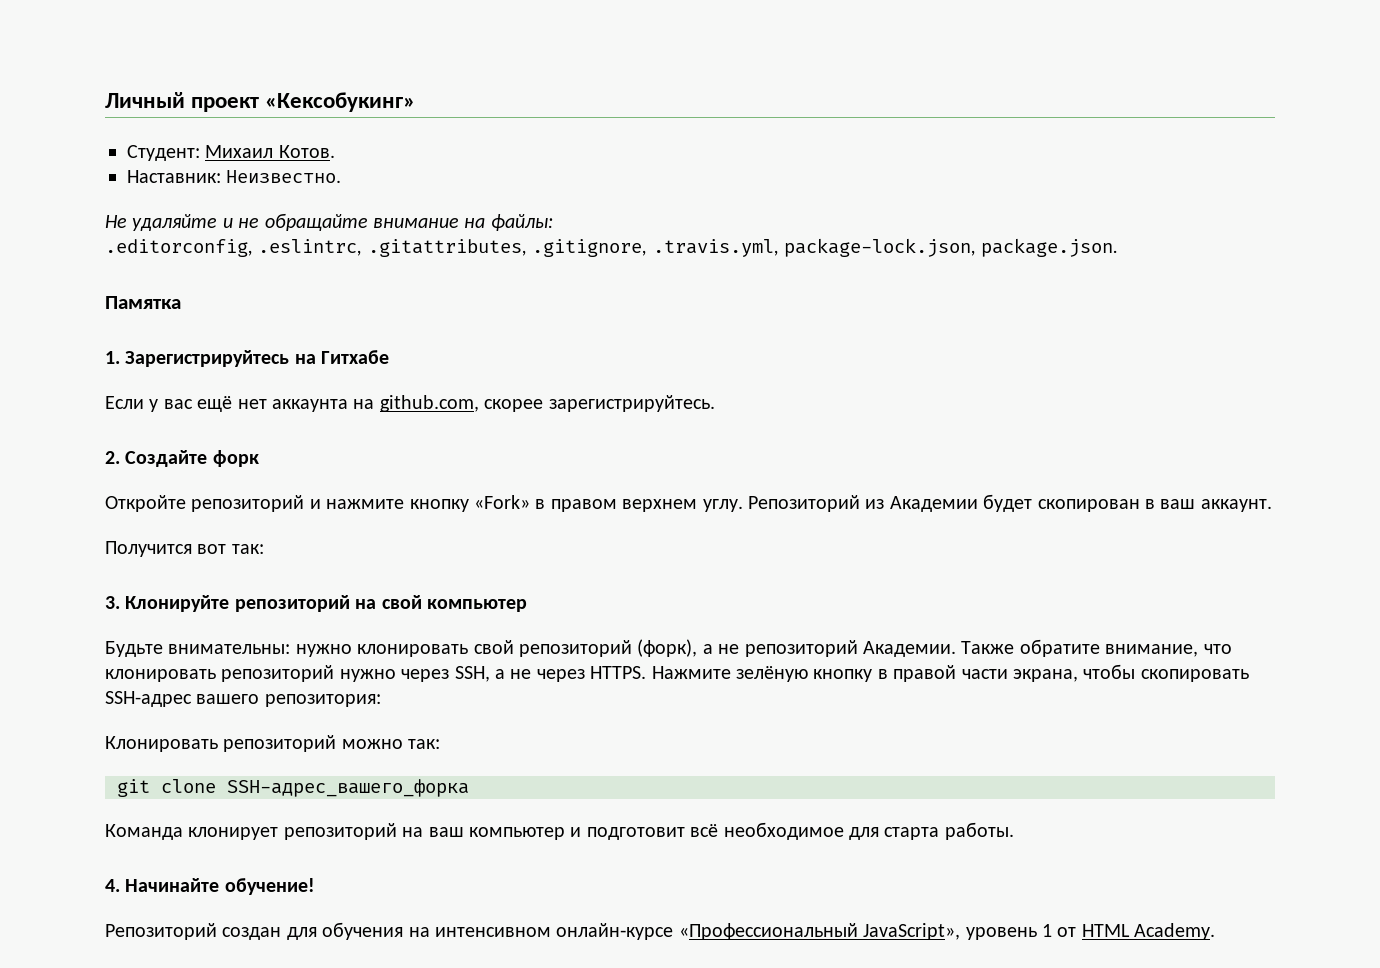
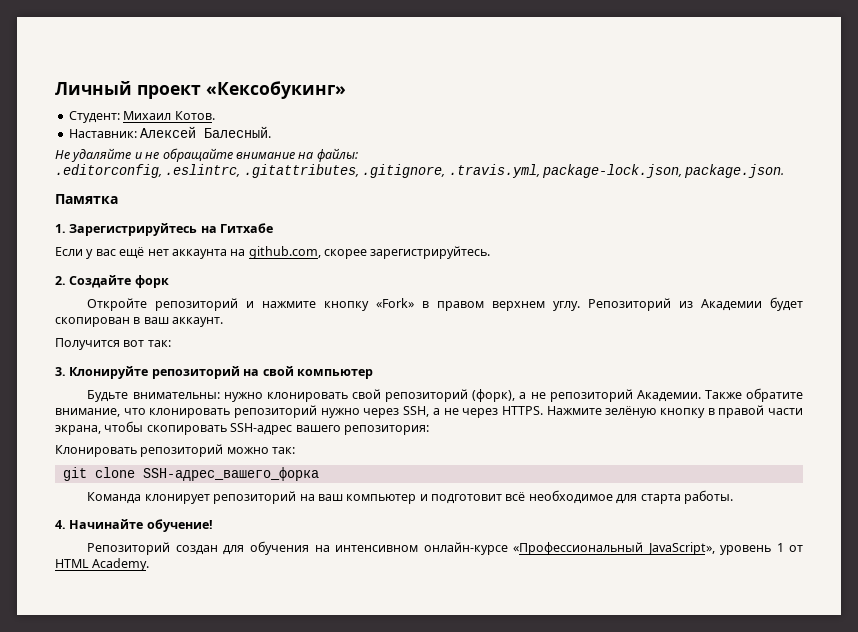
[226,170,342,183] Неизвестно. -> [140,126,272,138] Алексей Балесный.

